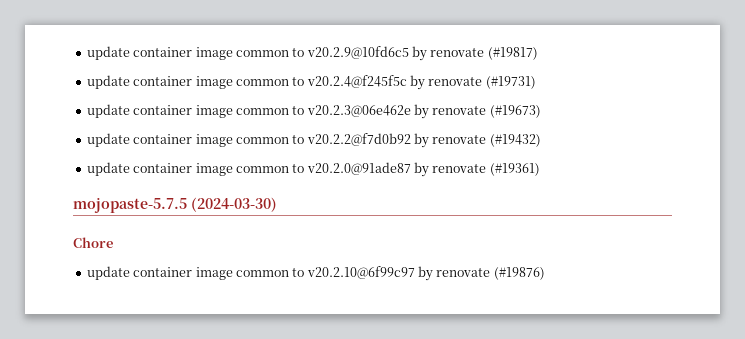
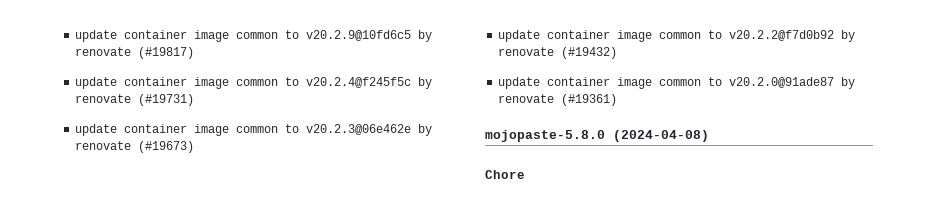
[73,197,277,213] mojopaste-5.7.5 (2024-03-30) -> [485,130,709,142] mojopaste-5.8.0 (2024-04-08)
[86,266,545,281] // update container image common to v20.2.10@6f99c97 by renovate (#19876) -> (525, 174) none

